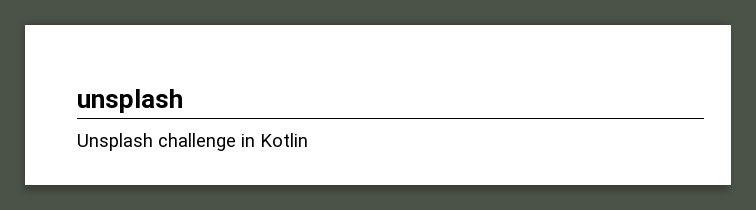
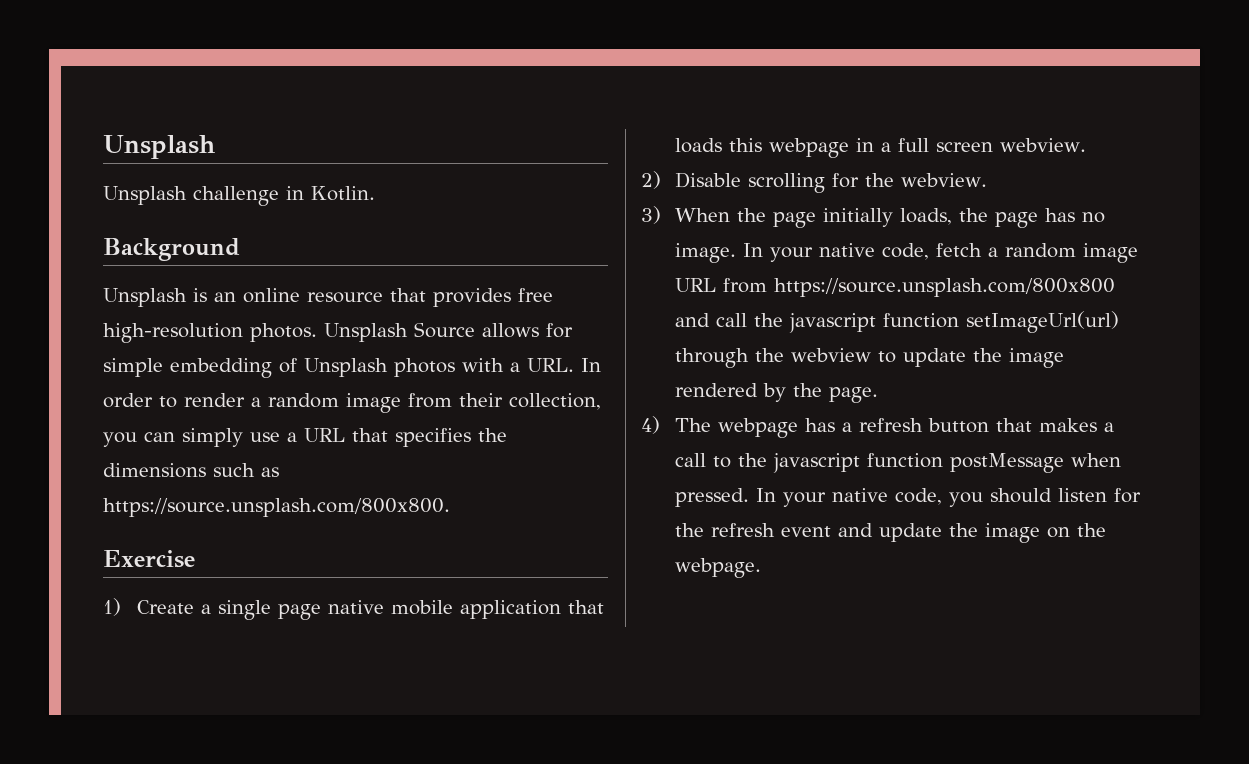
[77,89,183,113] unsplash -> [103,135,215,159] Unsplash
[260,133,308,147] Kotlin -> [311,186,375,201] [103,238,240,261] [103,288,553,307] [103,322,573,343] [103,358,601,378] [103,393,601,413] [103,428,507,447] [103,463,279,478] [103,498,450,517] [103,550,195,568] [103,598,604,620] [674,138,1086,158] [641,171,987,193] [641,206,1105,228] [674,243,1138,263] [674,278,1115,297] [674,311,1119,333] [674,348,1064,368] [674,383,878,403] [641,416,1114,438] [674,453,1121,473] [674,488,1141,507] [674,523,1106,543] [674,558,761,578] Kotlin. // Background // Unsplash is an online resource that provides free high-resolution photos. Unsplash Source allows for simple embedding of Unsplash photos with a URL. In order to render a random image from their collection, you can simply use a URL that specifies the dimensions such as https://source.unsplash.com/800x800. // Exercise // 1) Create a single page native mobile application that loads this webpage in a full screen webview. // 2) Disable scrolling for the webview. // 3) When the page initially loads, the page has no image. In your native code, fetch a random image URL from https://source.unsplash.com/800x800 and call the javascript function setImageUrl(url) through the webview to update the image rendered by the page. // 4) The webpage has a refresh button that makes a call to the javascript function postMessage when pressed. In your native code, you should listen for the refresh event and update the image on the webpage.

